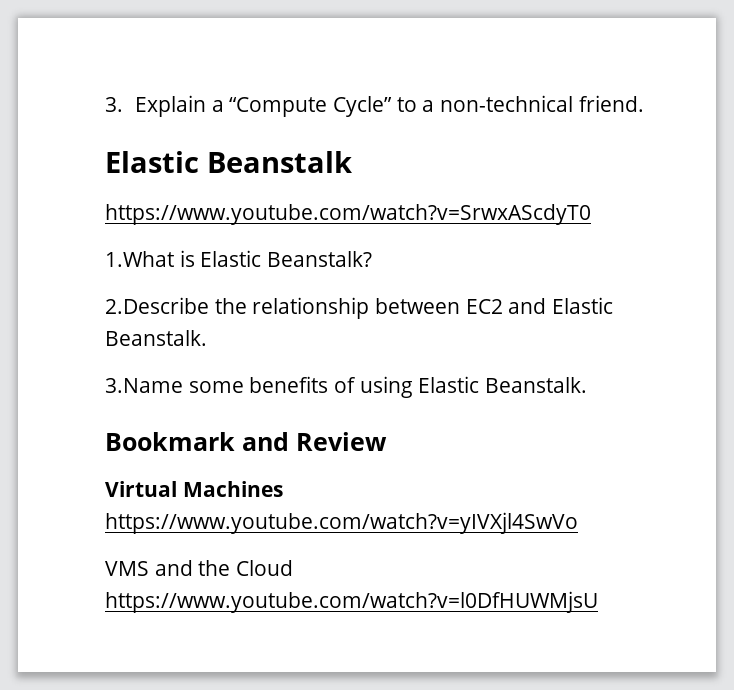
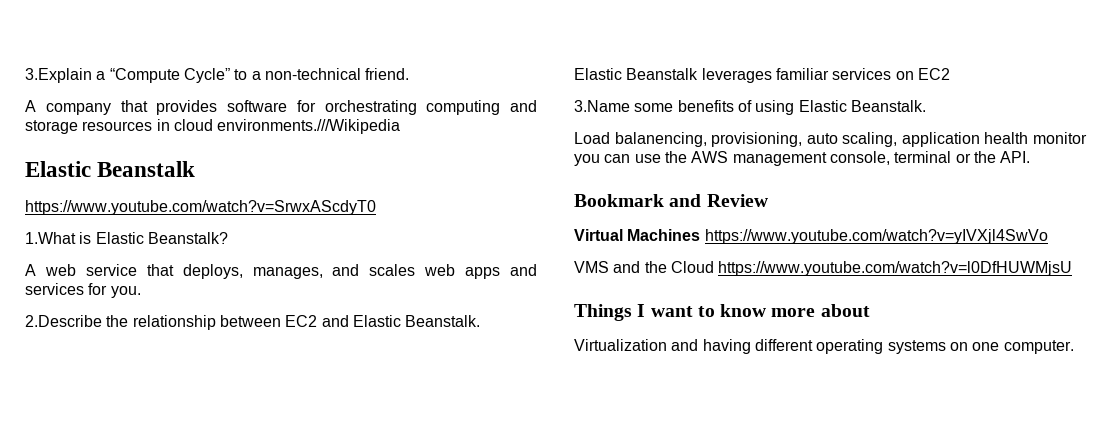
[105,95,206,117] 3. Explain -> [25,68,92,83] 3.Explain
(644, 103) none -> [25,100,537,115] [25,119,401,134] // A company that provides software for orchestrating computing and storage resources in cloud environments.///Wikipedia
(372, 259) none -> [25,264,537,279] [25,283,141,298] // A web service that deploys, manages, and scales web apps and services for you.
(207, 338) none -> [574,68,950,83] // Elastic Beanstalk leverages familiar services on EC2
(588, 385) none -> [574,132,1087,147] [574,151,1031,166] // Load balanencing, provisioning, auto scaling, application health monitor you can use the AWS management console, terminal or the API.
(598, 602) none -> [574,304,870,321] [574,339,1074,354] // Things I want to know more about // Virtualization and having different operating systems on one computer.

